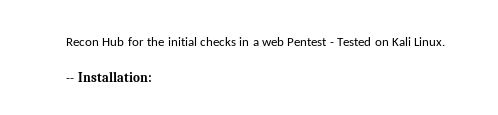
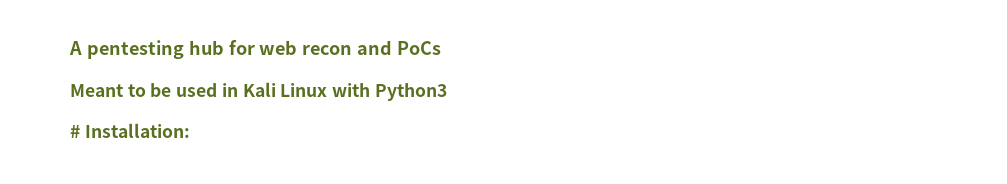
[66,37,446,46] [66,78,74,82] Recon Hub for the initial checks in a web Pentest - Tested on Kali Linux. // -- -> [69,40,442,59] [70,82,447,101] [70,124,80,138] A pentesting hub for web recon and PoCs // Meant to be used in Kali Linux with Python3 // #

